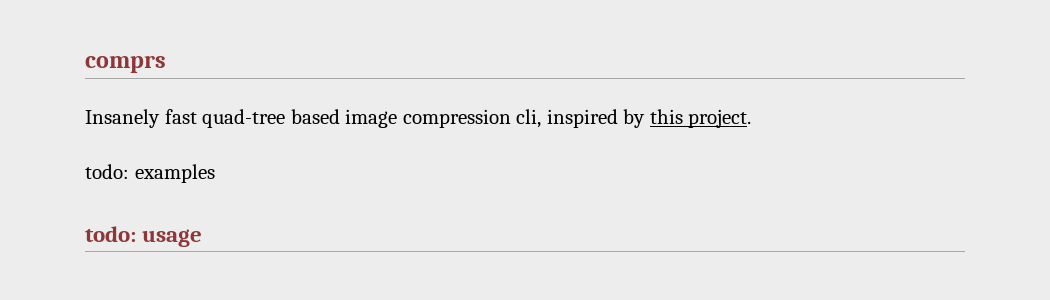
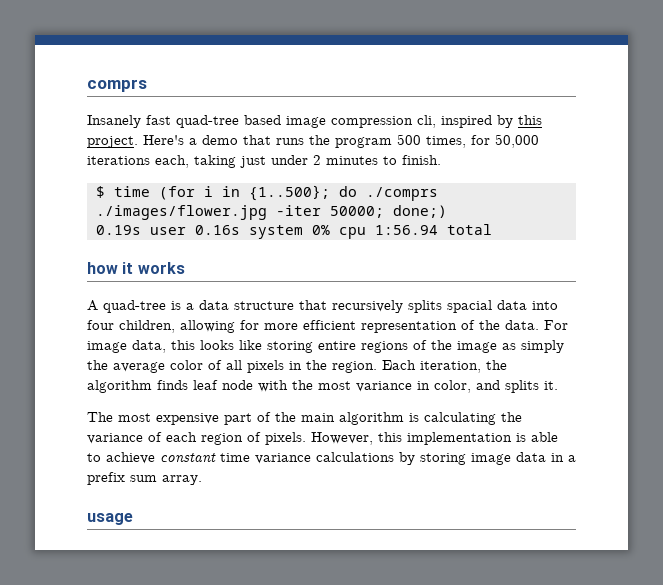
[85,164,215,183] [85,226,136,242] // todo: examples // todo: -> [143,134,539,148] [87,155,441,168] [96,185,438,201] [96,205,447,220] [96,224,492,239] [87,262,185,274] [87,300,558,313] [87,320,568,333] [87,340,564,353] [87,360,507,373] [87,380,558,393] [87,412,522,425] [87,432,558,445] [87,452,576,465] [87,472,202,485] Here's a demo that runs the program 500 times, for 50,000 iterations each, taking just under 2 minutes to finish. // $ time (for i in {1..500}; do ./comprs ./images/flower.jpg -iter 50000; done;) // 0.19s user 0.16s system 0% cpu 1:56.94 total // how it works // A quad-tree is a data structure that recursively splits spacial data into four children, allowing for more efficient representation of the data. For image data, this looks like storing entire regions of the image as simply the average color of all pixels in the region. Each iteration, the algorithm finds leaf node with the most variance in color, and splits it. // The most expensive part of the main algorithm is calculating the variance of each region of pixels. However, this implementation is able to achieve constant time variance calculations by storing image data in a prefix sum array. //

